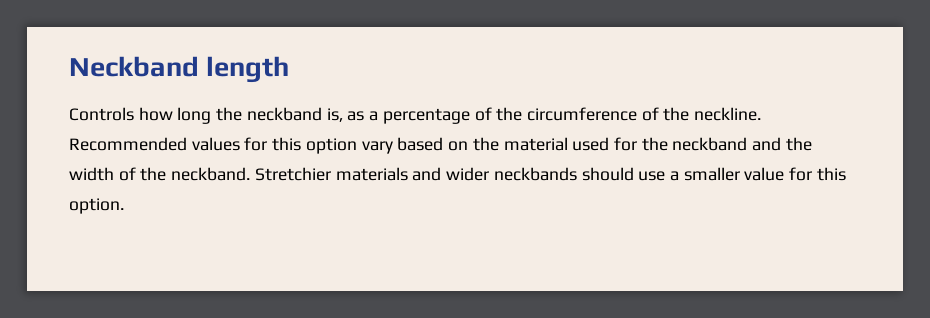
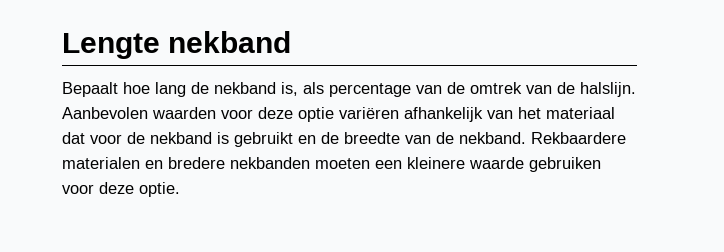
[69,56,290,83] [69,107,762,124] [69,137,812,154] [69,167,846,181] [69,198,124,214] Neckband length // Controls how long the neckband is, as a percentage of the circumference of the neckline. Recommended values for this option vary based on the material used for the neckband and the width of the neckband. Stretchier materials and wider neckbands should use a smaller value for this option. -> [62,31,292,59] [62,82,636,97] [62,107,615,122] [62,132,626,147] [62,157,601,172] [62,182,180,197] Lengte nekband // Bepaalt hoe lang de nekband is, als percentage van de omtrek van de halslijn. Aanbevolen waarden voor deze optie variëren afhankelijk van het materiaal dat voor de nekband is gebruikt en de breedte van de nekband. Rekbaardere materialen en bredere nekbanden moeten een kleinere waarde gebruiken voor deze optie.

